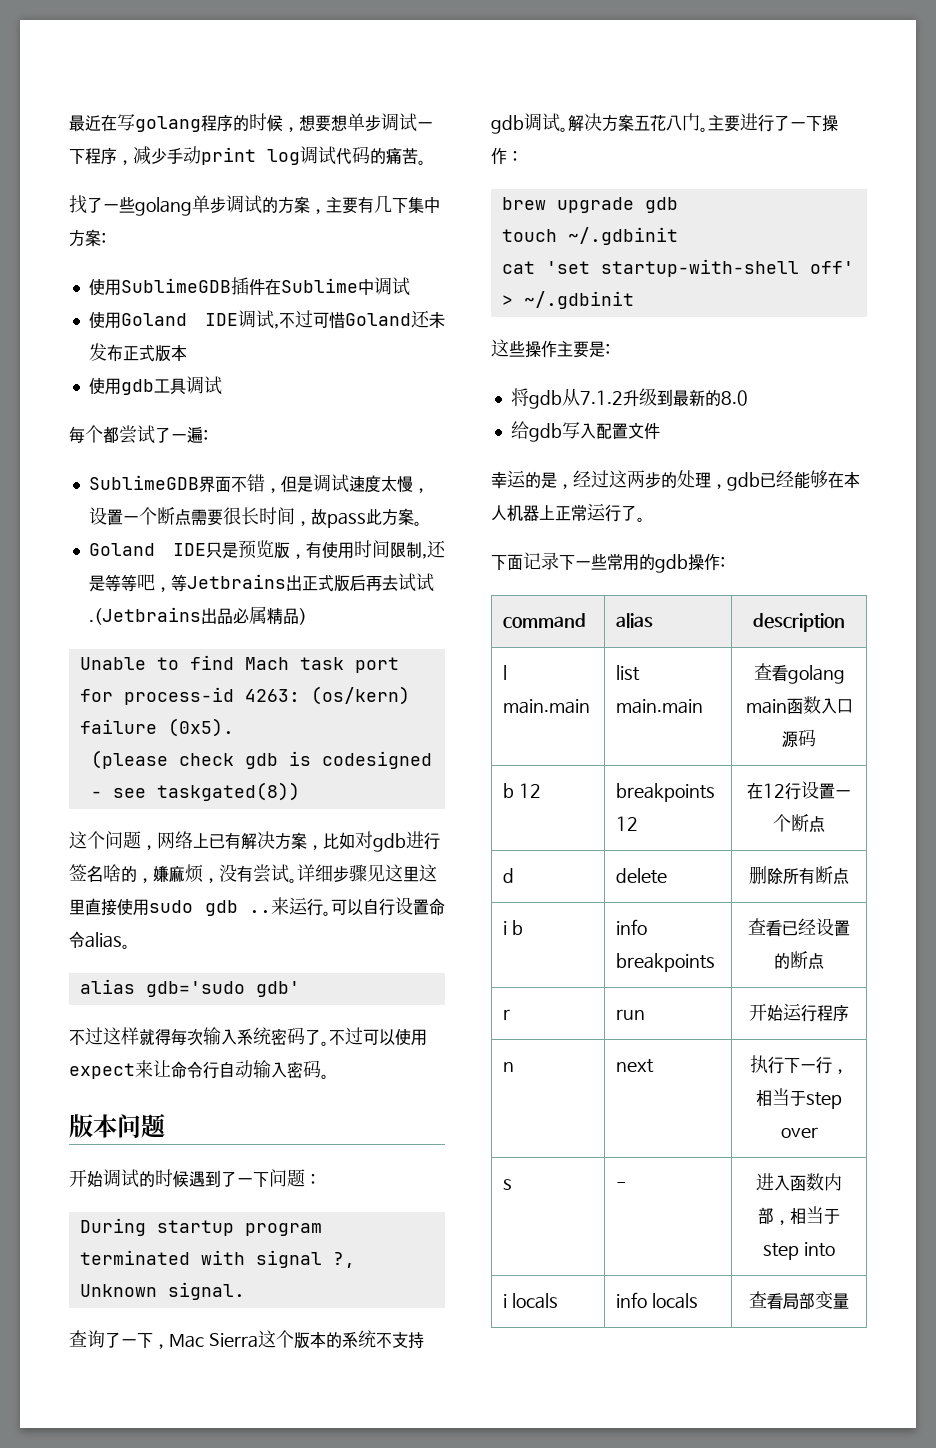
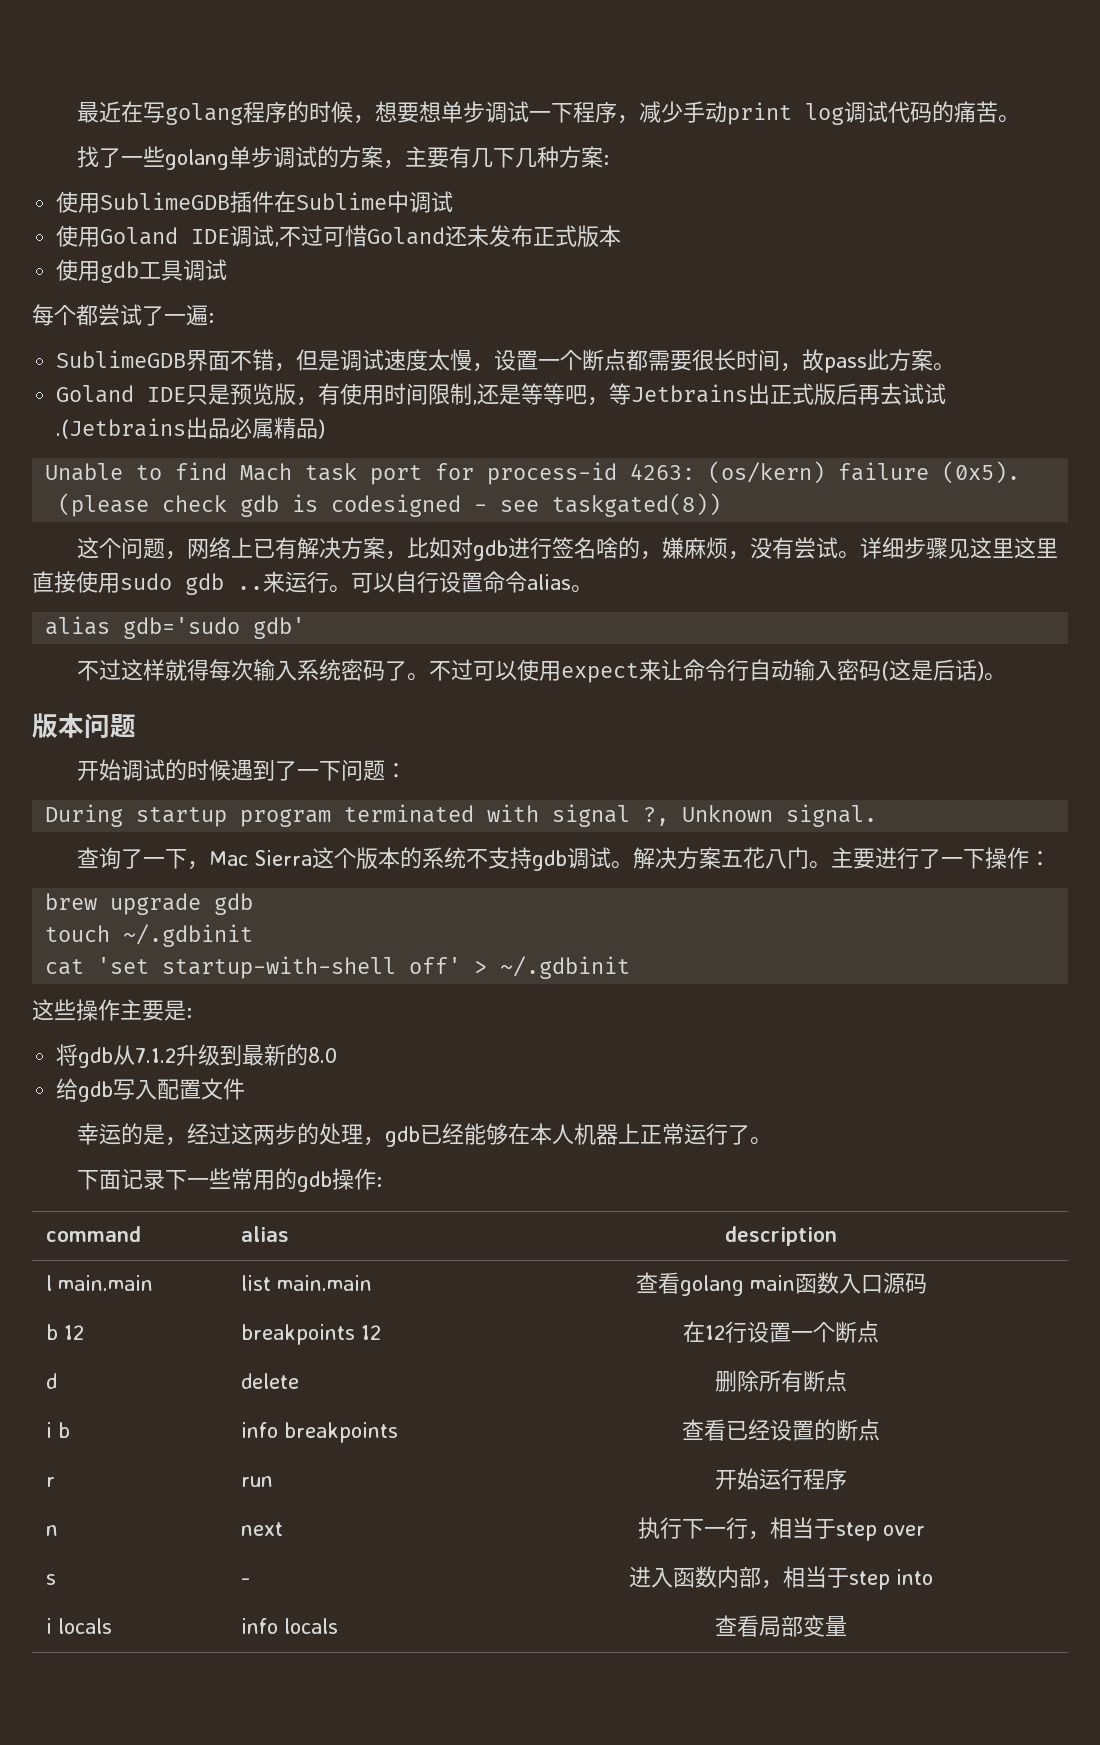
[407,196,440,213] 集中 -> [515,146,560,168] 几种
(191, 517) none -> [626,350,649,371] 都
(321, 1069) none -> [881,659,985,681] (这是后话)

